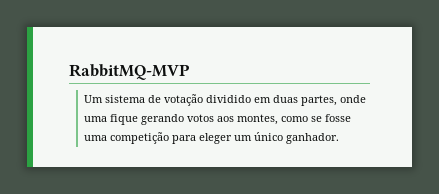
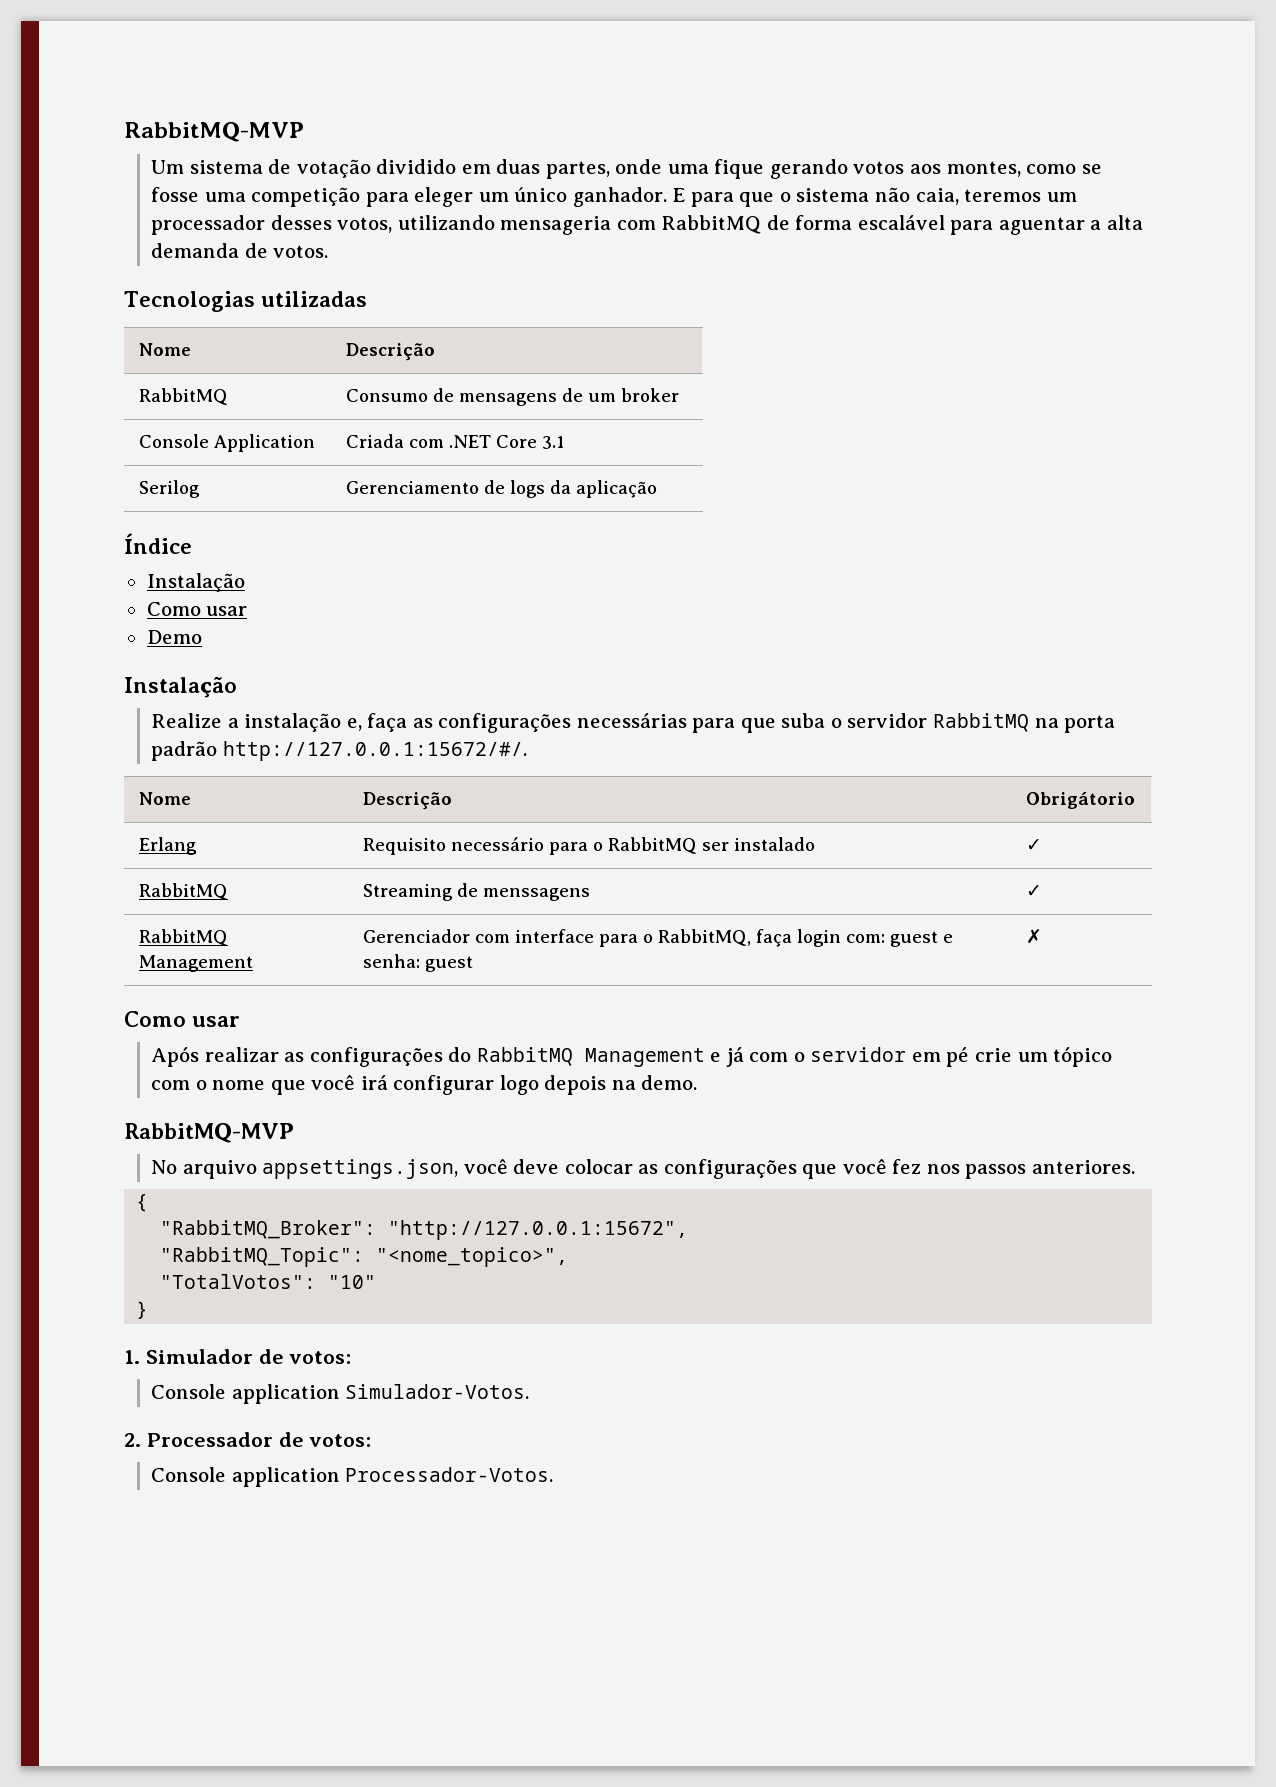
(339, 138) none -> [672,187,1077,207] [151,215,1144,235] [151,243,329,258] [124,291,368,312] [138,343,191,356] [345,343,435,361] [138,388,228,405] [345,388,679,406] [138,434,315,452] [345,434,564,449] [138,480,200,498] [345,480,657,498] [124,533,192,554] [146,573,245,592] [146,602,248,616] [146,630,202,644] [124,676,237,698] [151,713,1116,733] [151,741,527,761] [138,792,191,805] [362,792,452,810] [1025,791,1135,809] [138,837,197,855] [362,837,815,855] [1025,839,1042,851] [138,883,228,900] [362,883,590,901] [1025,885,1042,897] [138,929,228,946] [138,955,253,972] [362,929,953,947] [362,954,473,972] [1025,929,1042,944] [124,1011,241,1027] [151,1046,1113,1067] [151,1075,698,1095] [124,1123,294,1143] [151,1159,1136,1179] [136,1194,149,1212] [160,1220,689,1240] [160,1247,569,1267] [160,1274,377,1289] [136,1301,149,1319] [124,1349,352,1364] [151,1384,530,1404] [124,1432,372,1447] [151,1467,554,1487] E para que o sistema não caia, teremos um processador desses votos, utilizando mensageria com RabbitMQ de forma escalável para aguentar a alta demanda de votos. // Tecnologias utilizadas // Nome | Descrição // RabbitMQ | Consumo de mensagens de um broker // Console Application | Criada com .NET Core 3.1 // Serilog | Gerenciamento de logs da aplicação // Índice // Instalação // Como usar // Demo // Instalação // Realize a instalação e, faça as configurações necessárias para que suba o servidor RabbitMQ na porta padrão http://127.0.0.1:15672/#/. // Nome | Descrição | Obrigátorio // Erlang | Requisito necessário para o RabbitMQ ser instalado | ✓ // RabbitMQ | Streaming de menssagens | ✓ // RabbitMQ Management | Gerenciador com interface para o RabbitMQ, faça login com: guest e senha: guest | ✗ // Como usar // Após realizar as configurações do RabbitMQ Management e já com o servidor em pé crie um tópico com o nome que você irá configurar logo depois na demo. // RabbitMQ-MVP // No arquivo appsettings.json, você deve colocar as configurações que você fez nos passos anteriores. // { // "RabbitMQ_Broker": "http://127.0.0.1:15672", // "RabbitMQ_Topic": "<nome_topico>", // "TotalVotos": "10" // } // 1. Simulador de votos: // Console application Simulador-Votos. // 2. Processador de votos: // Console application Processador-Votos.

